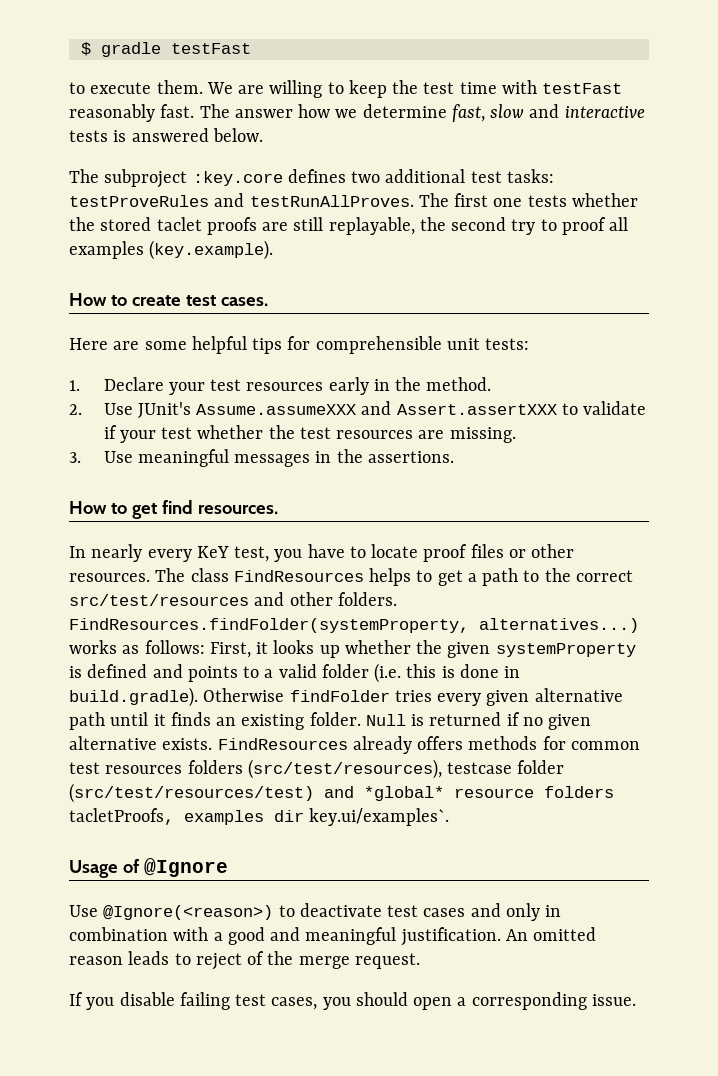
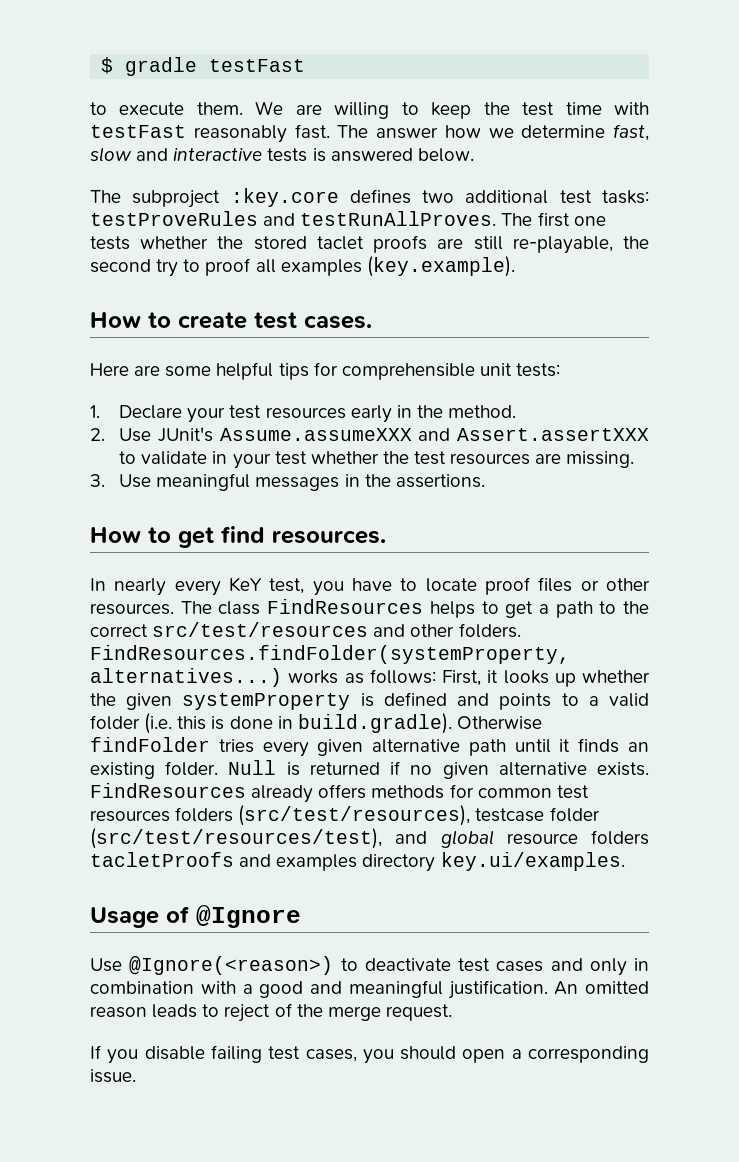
[328,217,415,235] replayable, -> [512,236,613,254] re-playable,
[103,425,117,439] if -> [212,451,228,464] in
[69,783,614,803] [69,808,450,826] (src/test/resources/test) and *global* resource folders tacletProofs, examples dir key.ui/examples`. -> [90,828,649,849] [90,852,625,872] (src/test/resources/test), and global resource folders tacletProofs and examples directory key.ui/examples.

